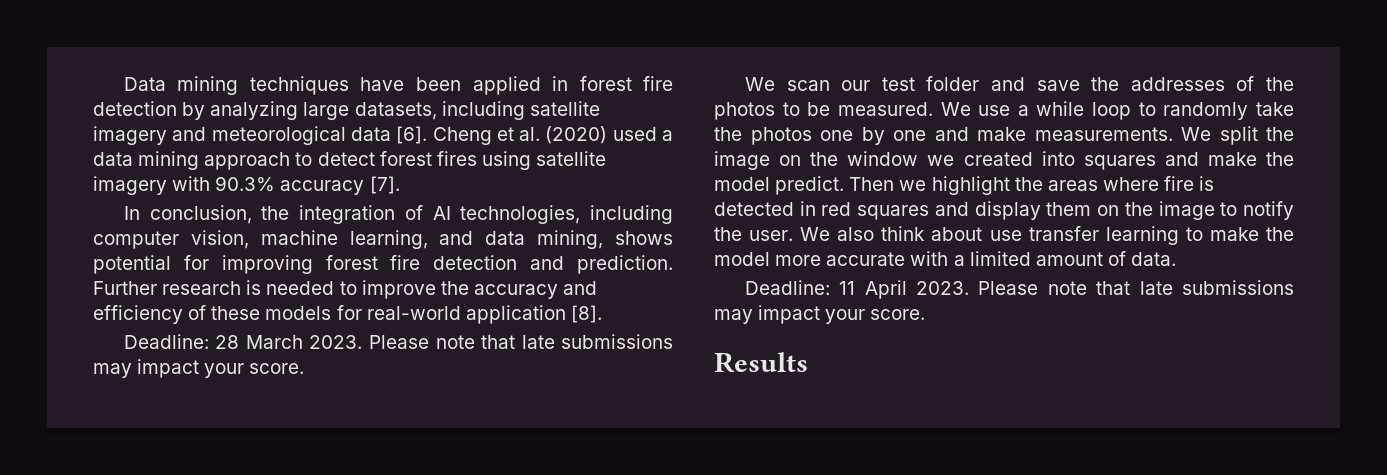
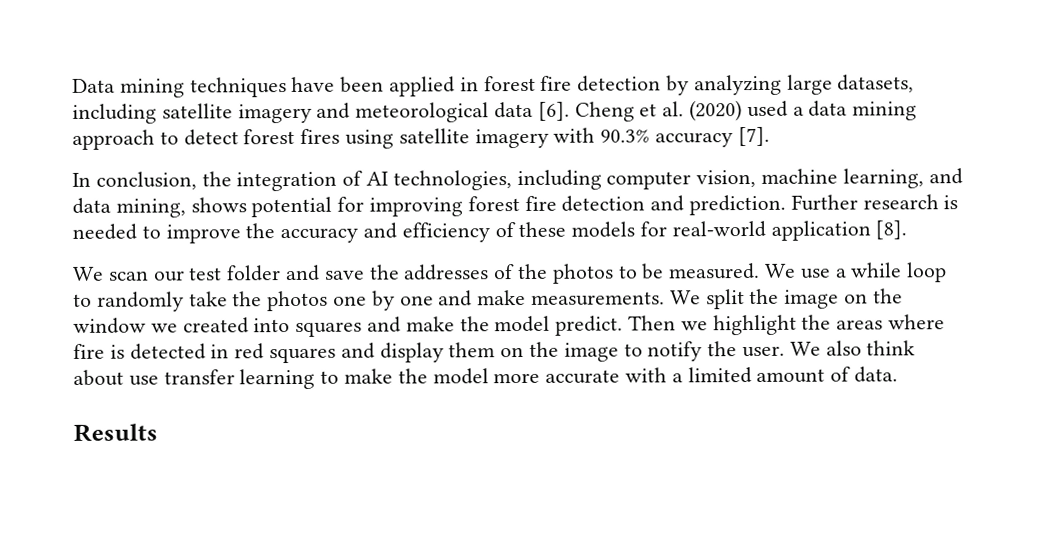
[123,334,674,349] [93,359,305,378] // Deadline: 28 March 2023. Please note that late submissions may impact your score. -> (908, 230) none
[744,280,1294,299] [714,305,926,324] // Deadline: 11 April 2023. Please note that late submissions may impact your score. -> (899, 374) none

